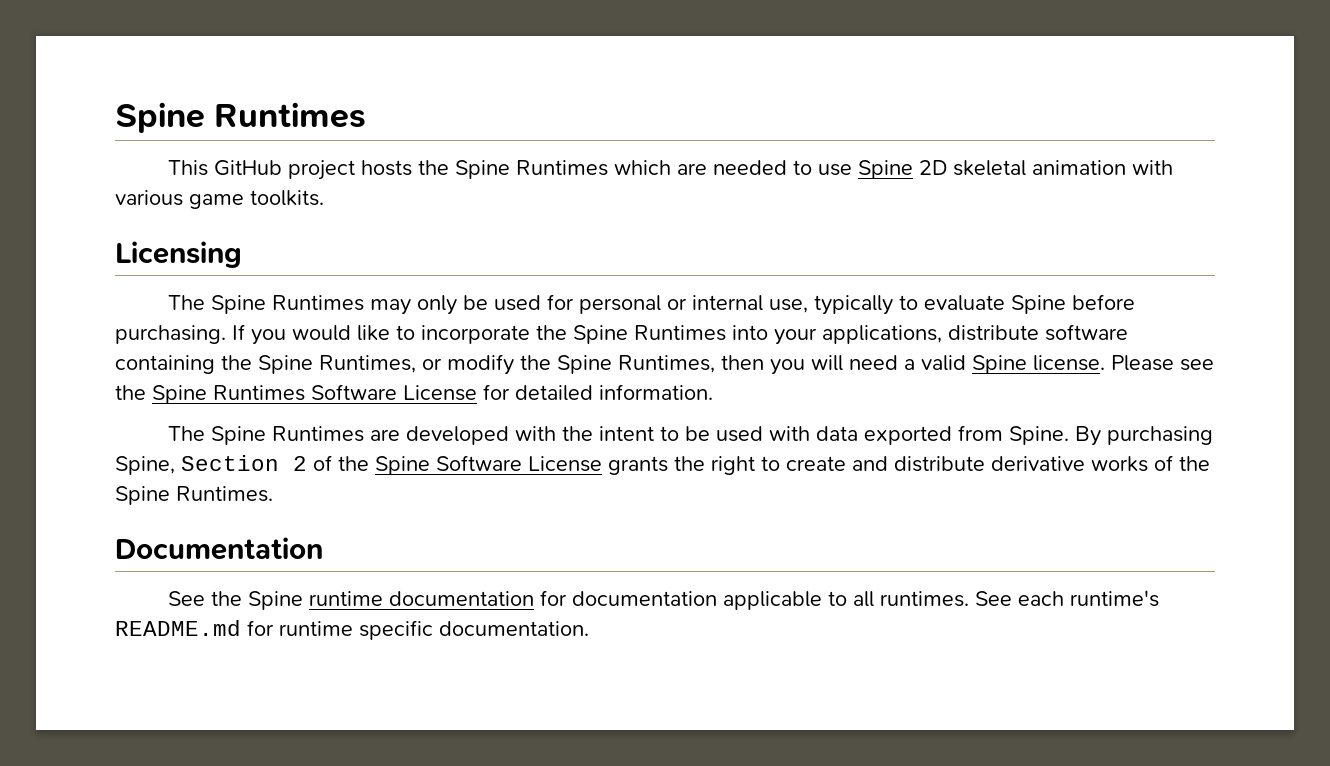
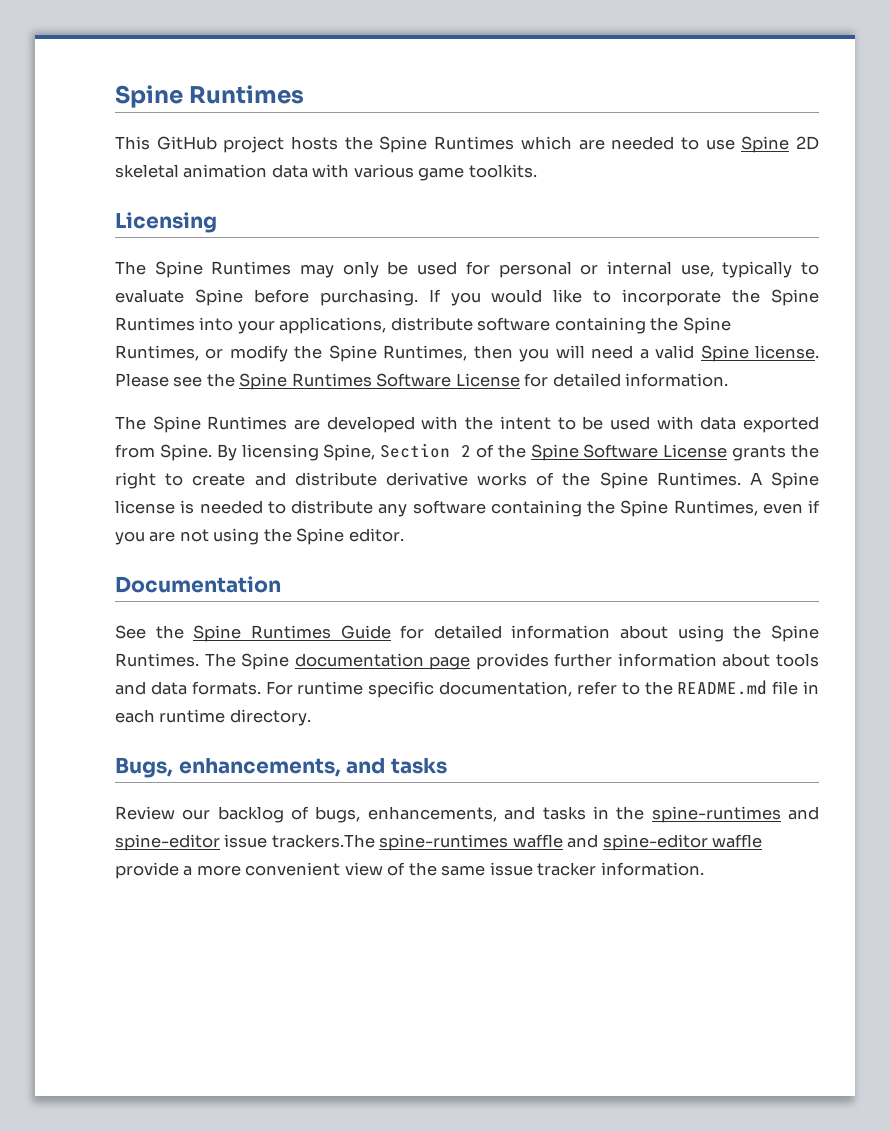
(1127, 167) none -> [271,164,308,178] data
[1107,426,1214,445] purchasing -> [241,444,319,461] licensing
[115,537,323,560] [168,590,1160,610] [115,620,589,640] // Documentation // See the Spine runtime documentation for documentation applicable to all runtimes. See each runtime's README.md for runtime specific documentation. -> [749,472,819,489] [115,500,820,517] [115,528,404,545] [115,576,281,593] [115,625,819,642] [115,653,819,670] [115,680,820,698] [115,709,311,726] [115,757,447,778] [115,806,820,823] [115,834,763,851] [115,862,704,879] A Spine license is needed to distribute any software containing the Spine Runtimes, even if you are not using the Spine editor. // Documentation // See the Spine Runtimes Guide for detailed information about using the Spine Runtimes. The Spine documentation page provides further information about tools and data formats. For runtime specific documentation, refer to the README.md file in each runtime directory. // Bugs, enhancements, and tasks // Review our backlog of bugs, enhancements, and tasks in the spine-runtimes and spine-editor issue trackers.The spine-runtimes waffle and spine-editor waffle provide a more convenient view of the same issue tracker information.

